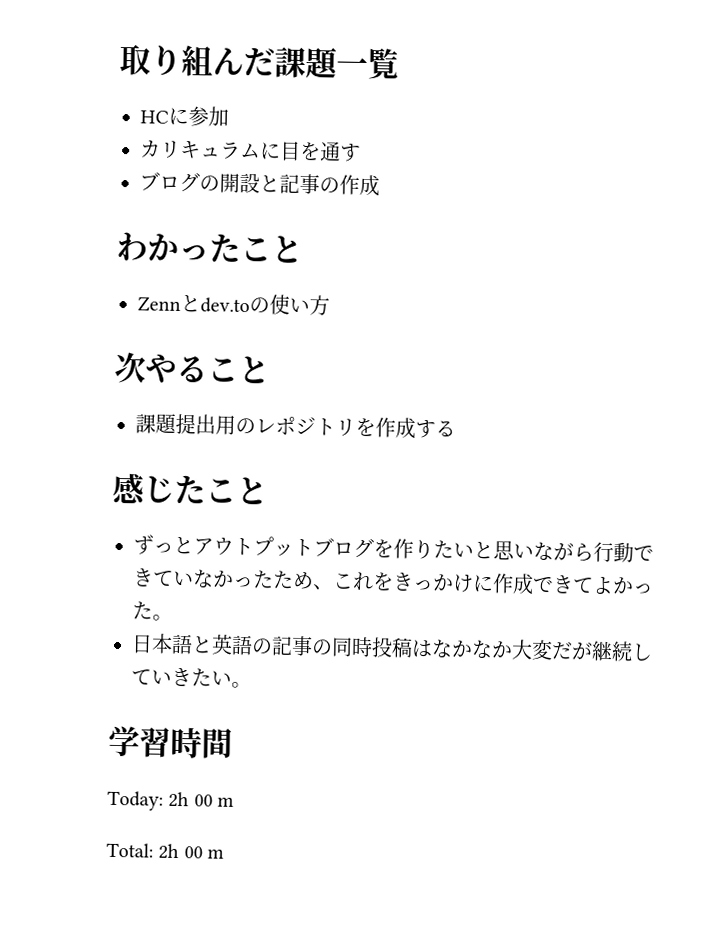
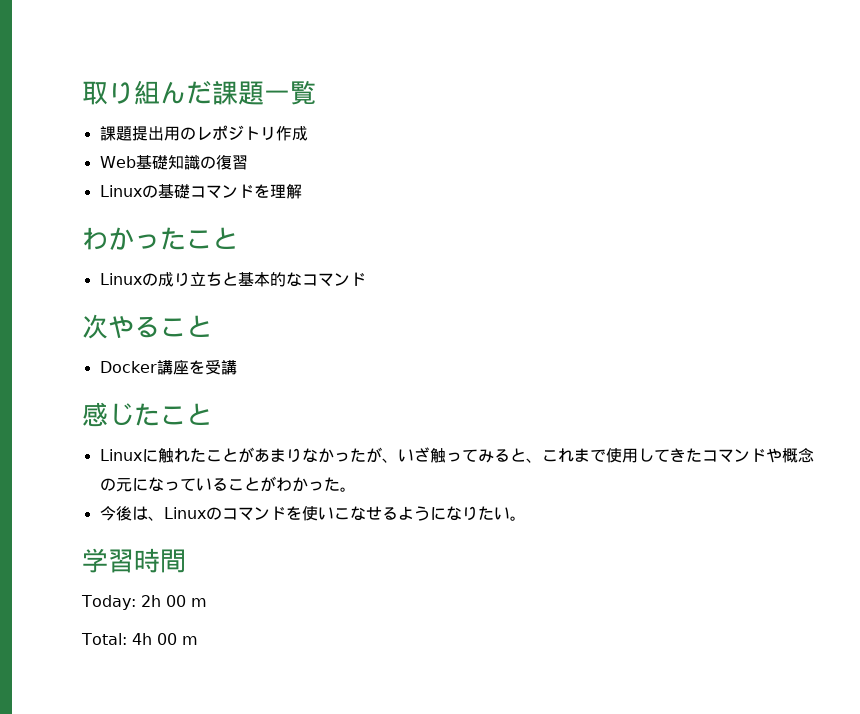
[140,106,229,127] [140,139,361,162] [139,171,380,197] [116,231,303,263] [137,294,330,316] [114,351,270,384] // HCに参加 // カリキュラムに目を通す // ブログの開設と記事の作成 // わかったこと // Zennとdev.toの使い方 // 次やること -> (316, 92) none
[355,417,456,439] [112,472,268,505] [133,534,654,563] [132,568,654,595] [132,601,173,621] [131,633,653,662] [131,667,192,687] を作成する // 感じたこと // ずっとアウトプットブログを作りたいと思いながら行動できていなかったため、これをきっかけに作成できてよかった。 // 日本語と英語の記事の同時投稿はなかなか大変だが継続していき -> [275,126,308,141] [99,155,248,170] [99,184,302,199] [82,227,238,250] [99,272,366,287] [82,314,212,339] [99,360,237,375] [82,402,212,427] [99,447,814,463] [99,476,356,492] [99,506,478,521] 作成 // Web基礎知識の復習 // Linuxの基礎コマンドを理解 // わかったこと // Linuxの成り立ちと基本的なコマンド // 次やること // Docker講座を受講 // 感じたこと // Linuxに触れたことがあまりなかったが、いざ触ってみると、これまで使用してきたコマンドや概念の元になっていることがわかった。 // 今後は、Linuxのコマンドを使いこなせるようになり
[158,843,180,860] 2h -> [131,633,152,645] 4h

